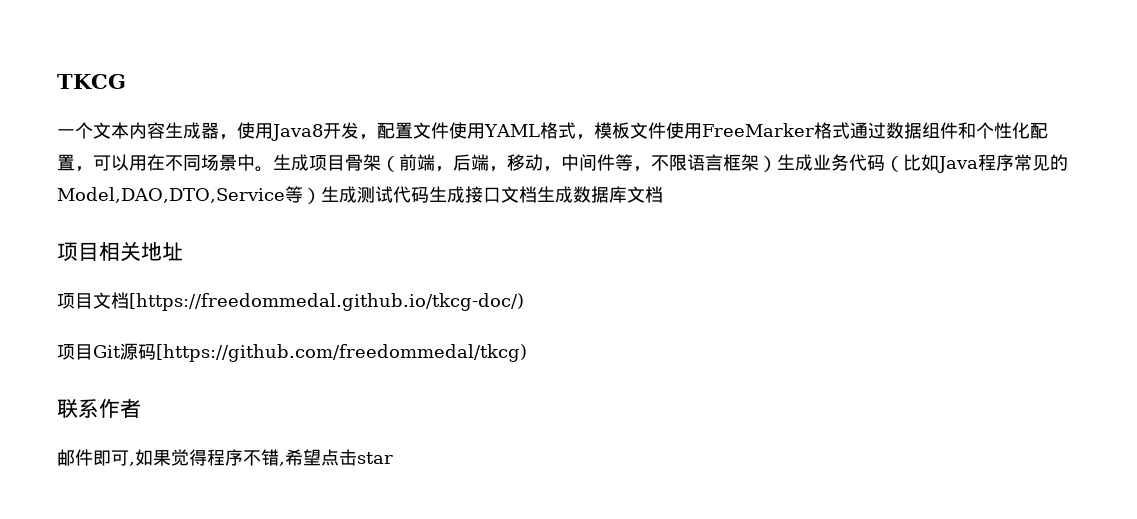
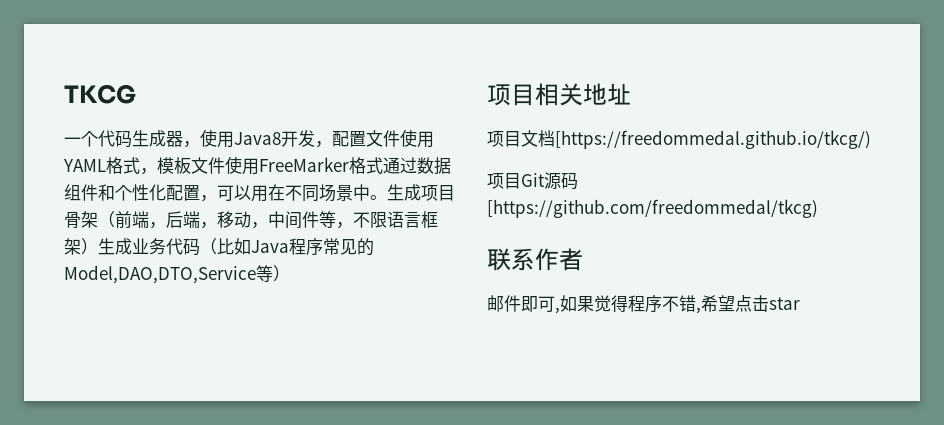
[93,122,165,139] 文本内容 -> [98,130,132,148] 代码
[320,186,663,203] 生成测试代码生成接口文档生成数据库文档 -> (290, 273) none
[129,293,524,311] [https://freedommedal.github.io/tkcg-doc/) -> [555,130,871,149] [https://freedommedal.github.io/tkcg/)

